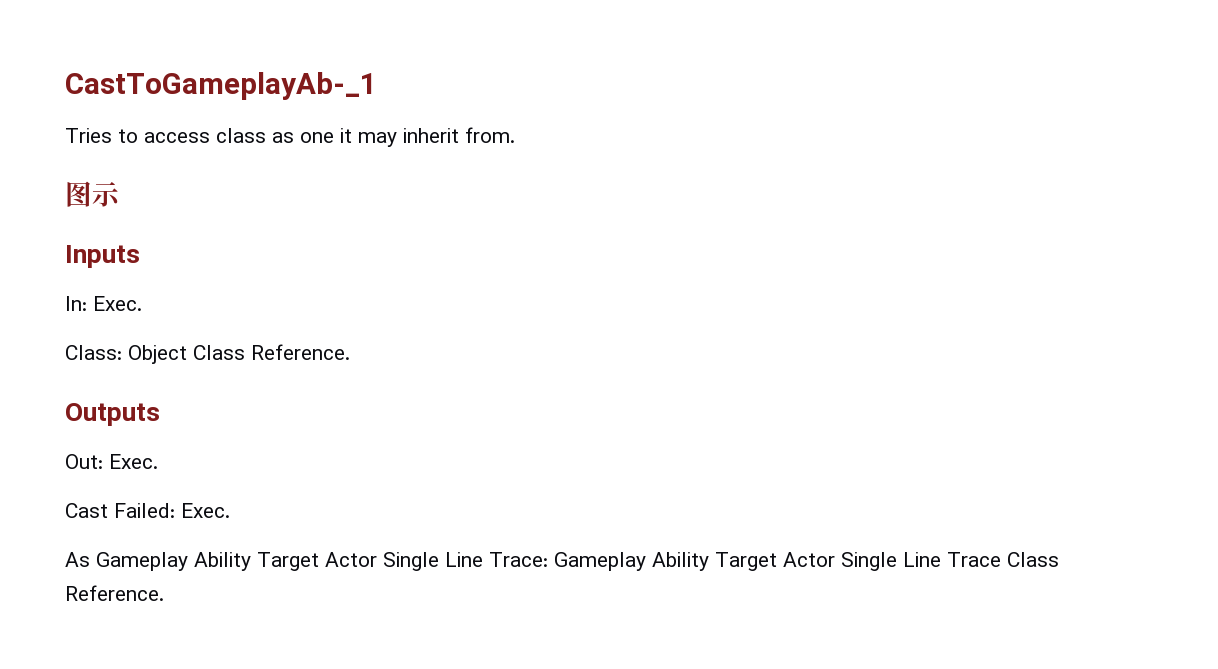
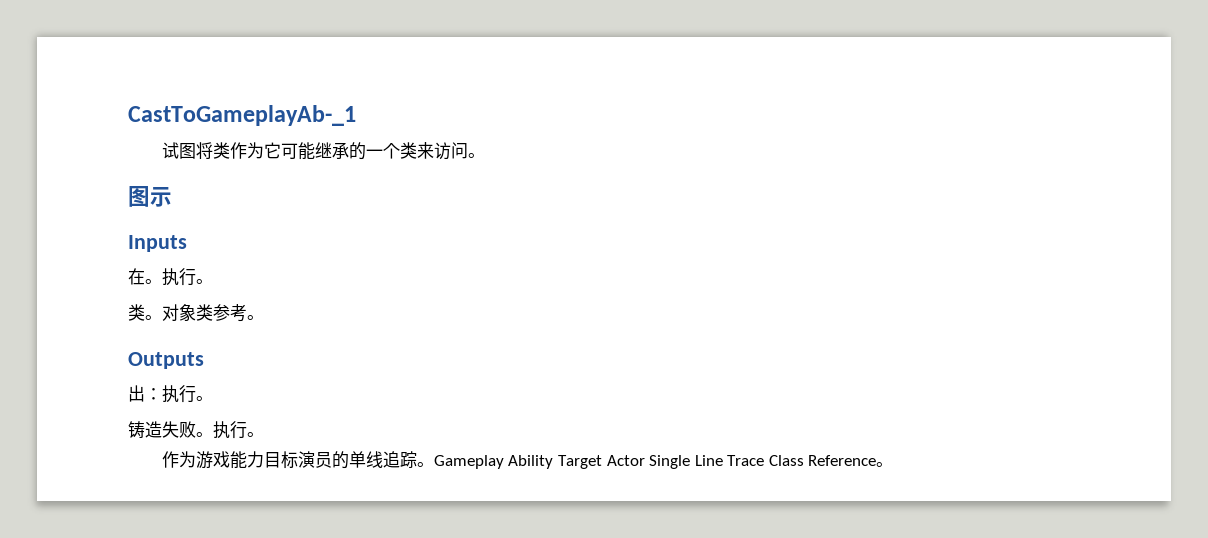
[65,127,515,147] [65,181,121,207] [65,245,140,268] [65,296,142,311] [65,344,350,364] [65,403,160,426] [65,454,158,469] [65,503,230,518] [65,552,548,571] Tries to access class as one it may inherit from. // 图示 // Inputs // In: Exec. // Class: Object Class Reference. // Outputs // Out: Exec. // Cast Failed: Exec. // As Gameplay Ability Target Actor Single Line Trace: -> [161,142,485,160] [128,186,172,207] [128,235,187,252] [128,268,213,286] [128,304,264,322] [128,352,204,369] [128,385,213,403] [128,421,264,439] [161,451,434,469] 试图将类作为它可能继承的一个类来访问。 // 图示 // Inputs // 在。执行。 // 类。对象类参考。 // Outputs // 出：执行。 // 铸造失败。执行。 // 作为游戏能力目标演员的单线追踪。
[65,585,164,601] Reference. -> [808,455,894,467] Reference。

